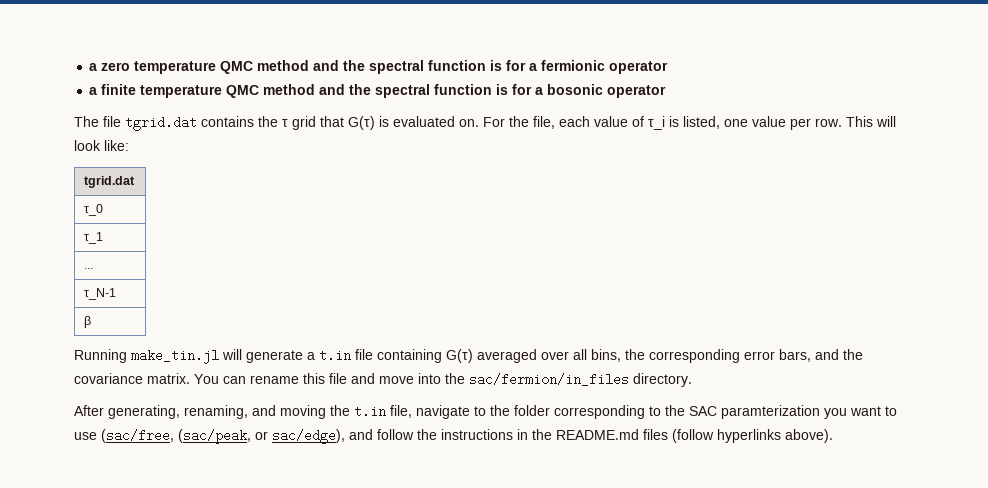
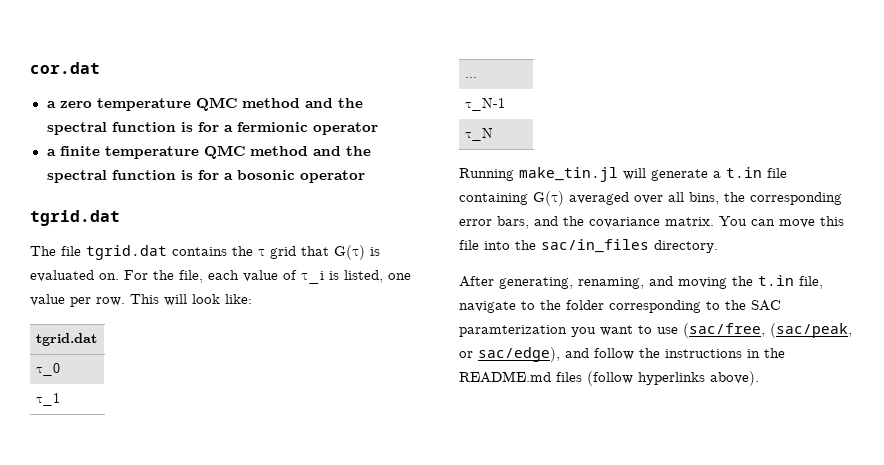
(89, 67) none -> [30,62,100,74] cor.dat //
(667, 91) none -> [30,210,120,226] // tgrid.dat
[84,316,92,328] β -> [465,128,494,141] τ_N
[250,375,299,384] rename -> [779,219,815,228] move
[351,373,414,384] and move -> (479, 245) none
[469,373,629,386] sac/fermion/in_files -> [541,239,649,253] sac/in_files

